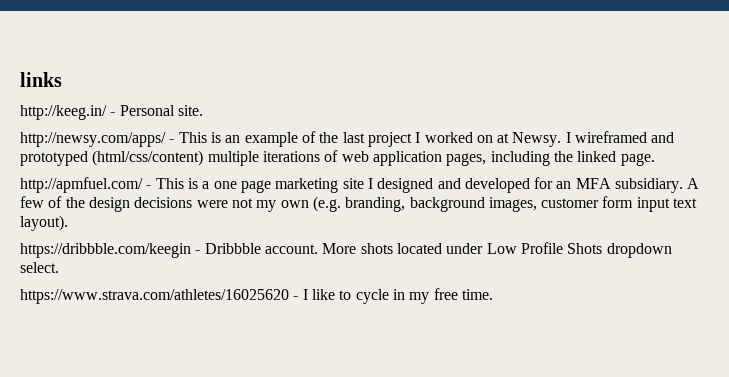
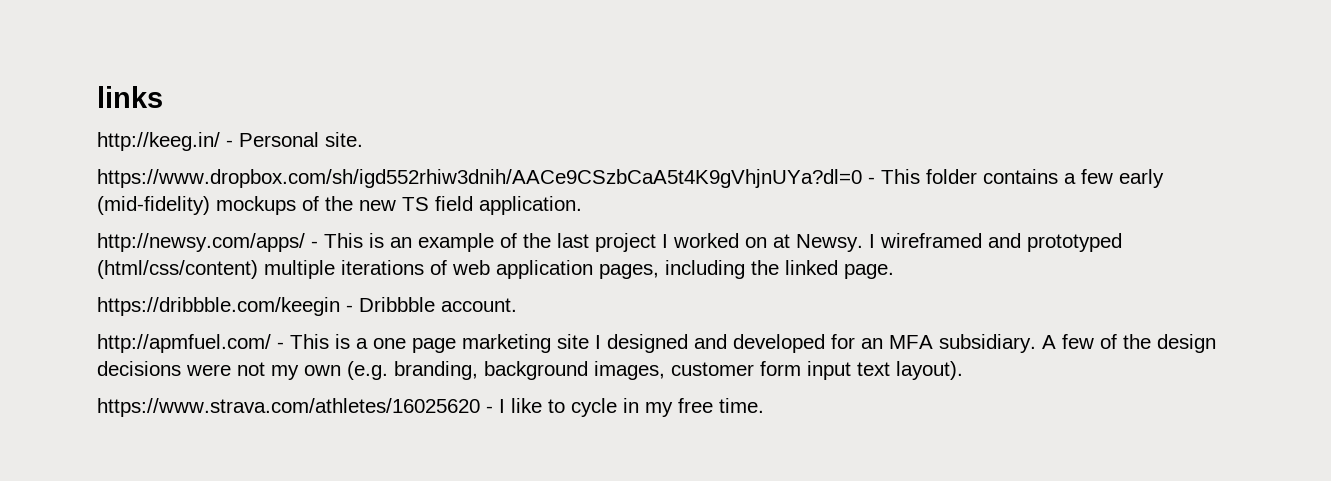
(203, 110) none -> [97,169,1164,188] [97,196,582,215] // https://www.dropbox.com/sh/igd552rhiw3dnih/AACe9CSzbCaA5t4K9gVhjnUYa?dl=0 - This folder contains a few early (mid-fidelity) mockups of the new TS field application.
(655, 159) none -> [97,297,517,316] // https://dribbble.com/keegin - Dribbble account.
[20,242,672,258] [20,262,59,273] // https://dribbble.com/keegin - Dribbble account. More shots located under Low Profile Shots dropdown select. -> (963, 370) none

